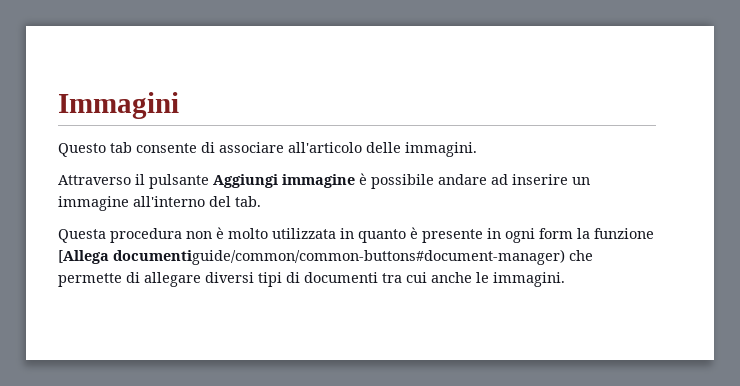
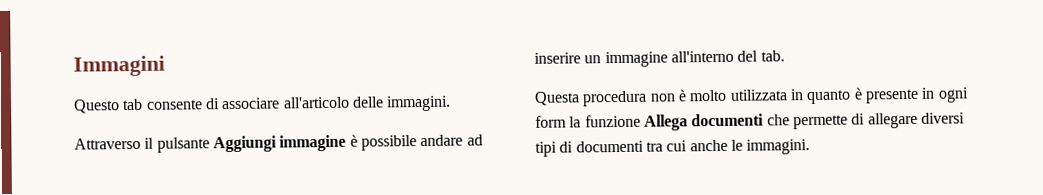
[58,249,565,265] [Allega documentiguide/common/common-buttons#document-manager) -> [643,113,765,131] Allega documenti

